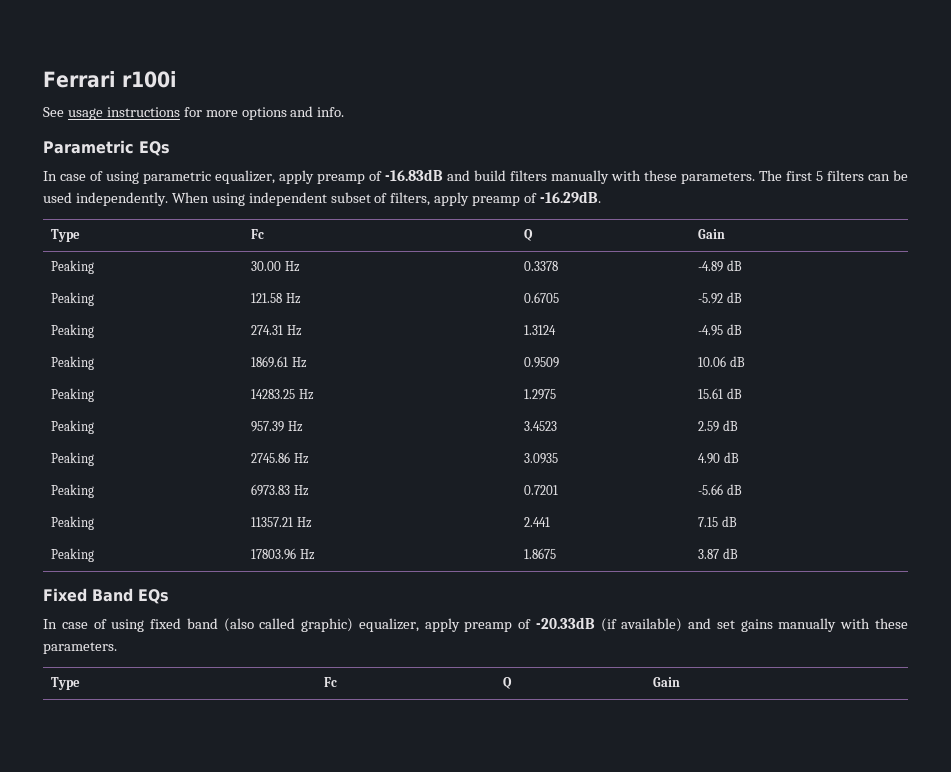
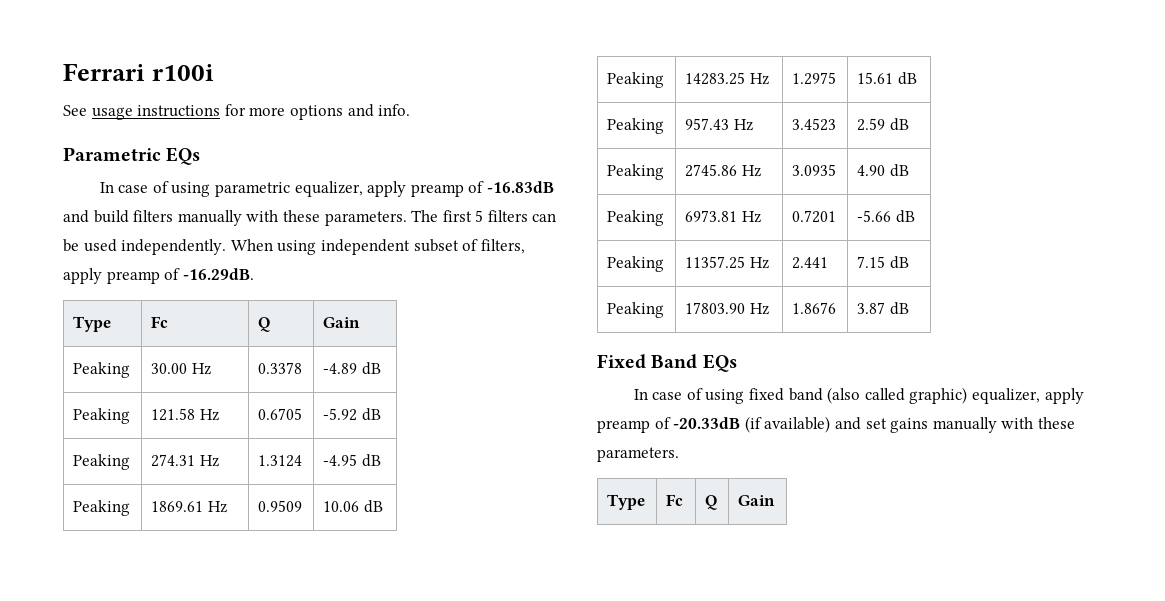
[251,421,285,432] 957.39 -> [685,118,730,130] 957.43
[251,484,291,496] 6973.83 -> [685,210,738,222] 6973.81
[251,517,294,527] 11357.21 -> [685,256,746,269] 11357.25
[251,548,315,560] [524,548,557,559] 17803.96 Hz | 1.8675 -> [685,302,769,315] [792,302,837,314] 17803.90 Hz | 1.8676

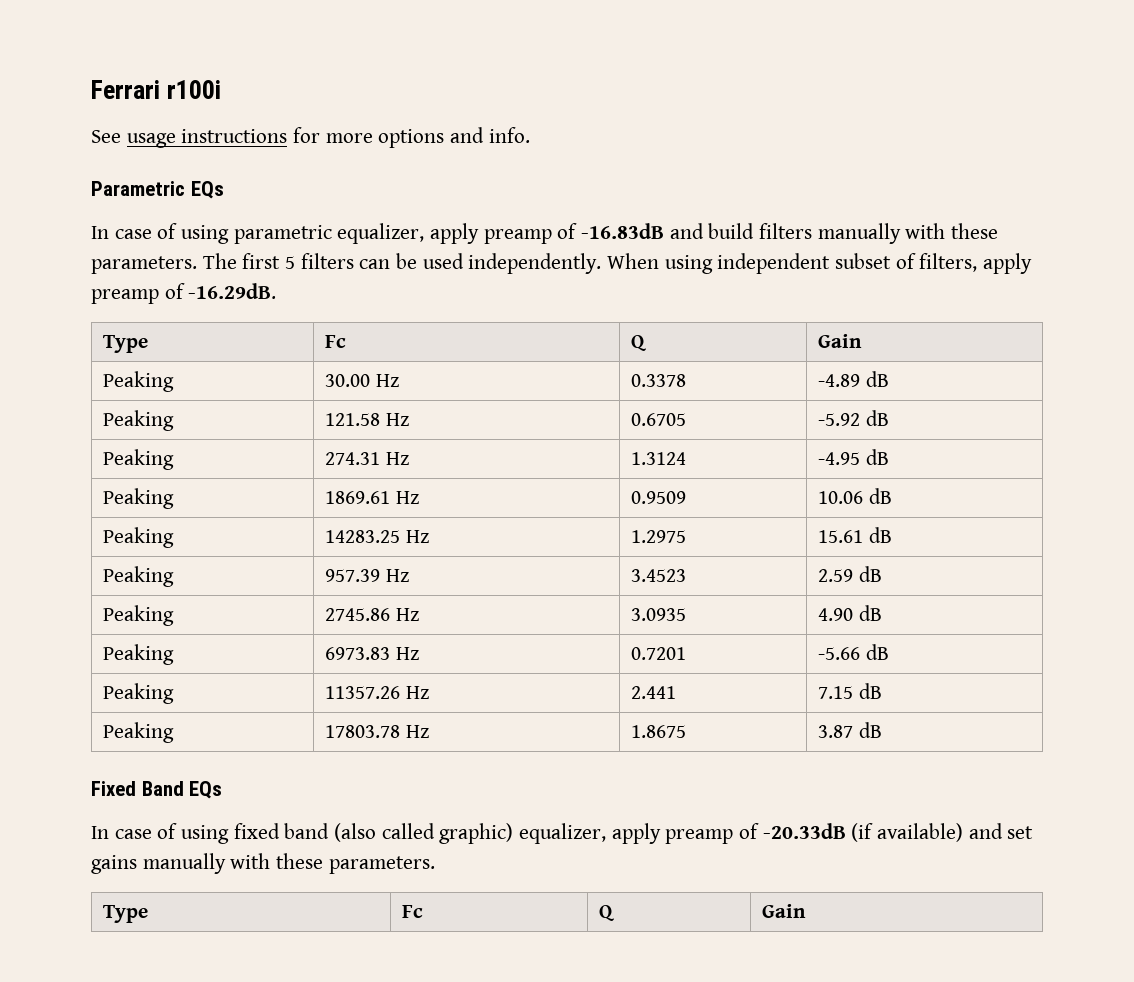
[685,118,730,130] 957.43 -> [325,569,381,582] 957.39
[685,210,738,222] 6973.81 -> [325,647,391,660] 6973.83
[685,256,746,269] 11357.25 -> [325,686,401,699] 11357.26
[685,302,769,315] [792,302,837,314] 17803.90 Hz | 1.8676 -> [325,725,429,738] [631,725,687,738] 17803.78 Hz | 1.8675

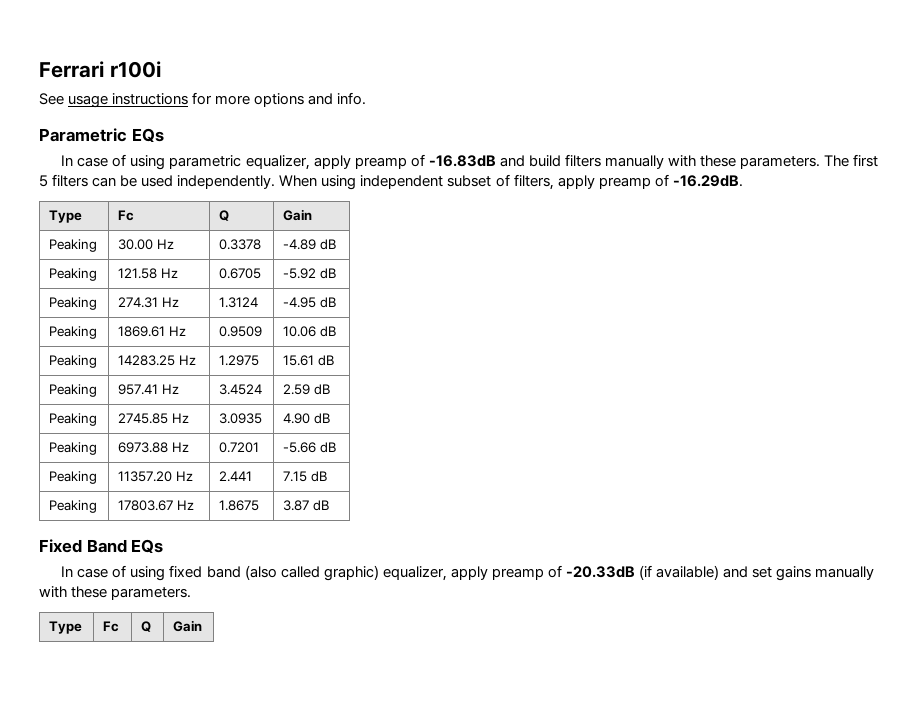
[325,569,409,582] [631,569,687,582] 957.39 Hz | 3.4523 -> [118,384,180,395] [219,384,263,395] 957.41 Hz | 3.4524
[325,608,391,621] 2745.86 -> [118,413,169,424] 2745.85
[325,647,391,660] 6973.83 -> [118,442,169,453] 6973.88
[325,686,401,699] 11357.26 -> [118,471,173,482] 11357.20
[325,725,401,738] 17803.78 -> [118,500,174,511] 17803.67

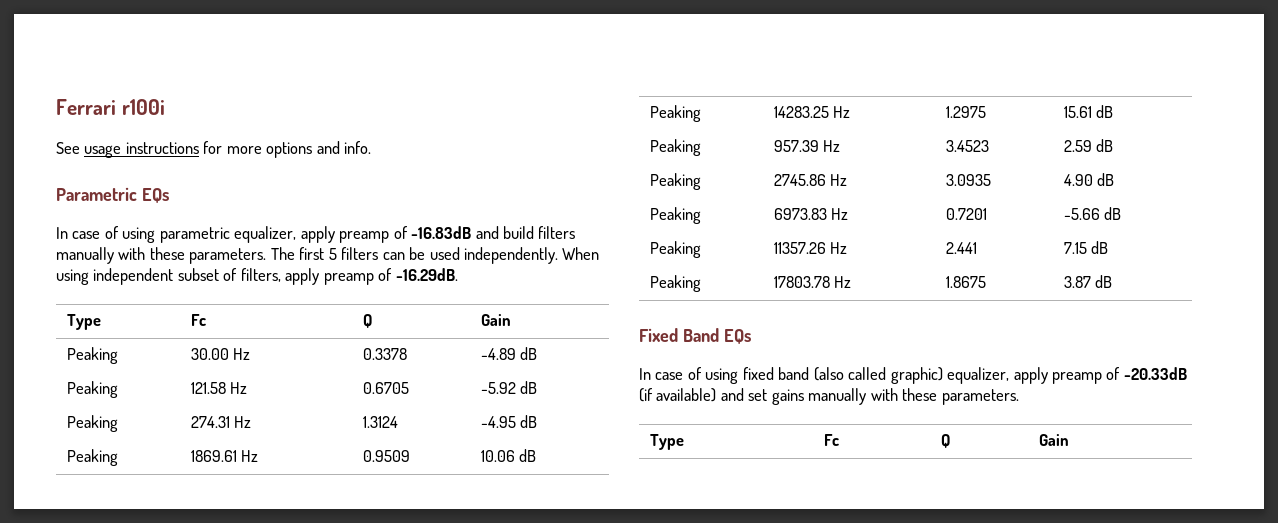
[118,384,180,395] [219,384,263,395] 957.41 Hz | 3.4524 -> [774,140,841,152] [946,140,990,152] 957.39 Hz | 3.4523
[118,413,169,424] 2745.85 -> [774,174,827,186] 2745.86
[118,442,169,453] 6973.88 -> [774,208,828,220] 6973.83
[118,471,173,482] 11357.20 -> [774,242,827,254] 11357.26
[118,500,174,511] 17803.67 -> [774,276,831,288] 17803.78

